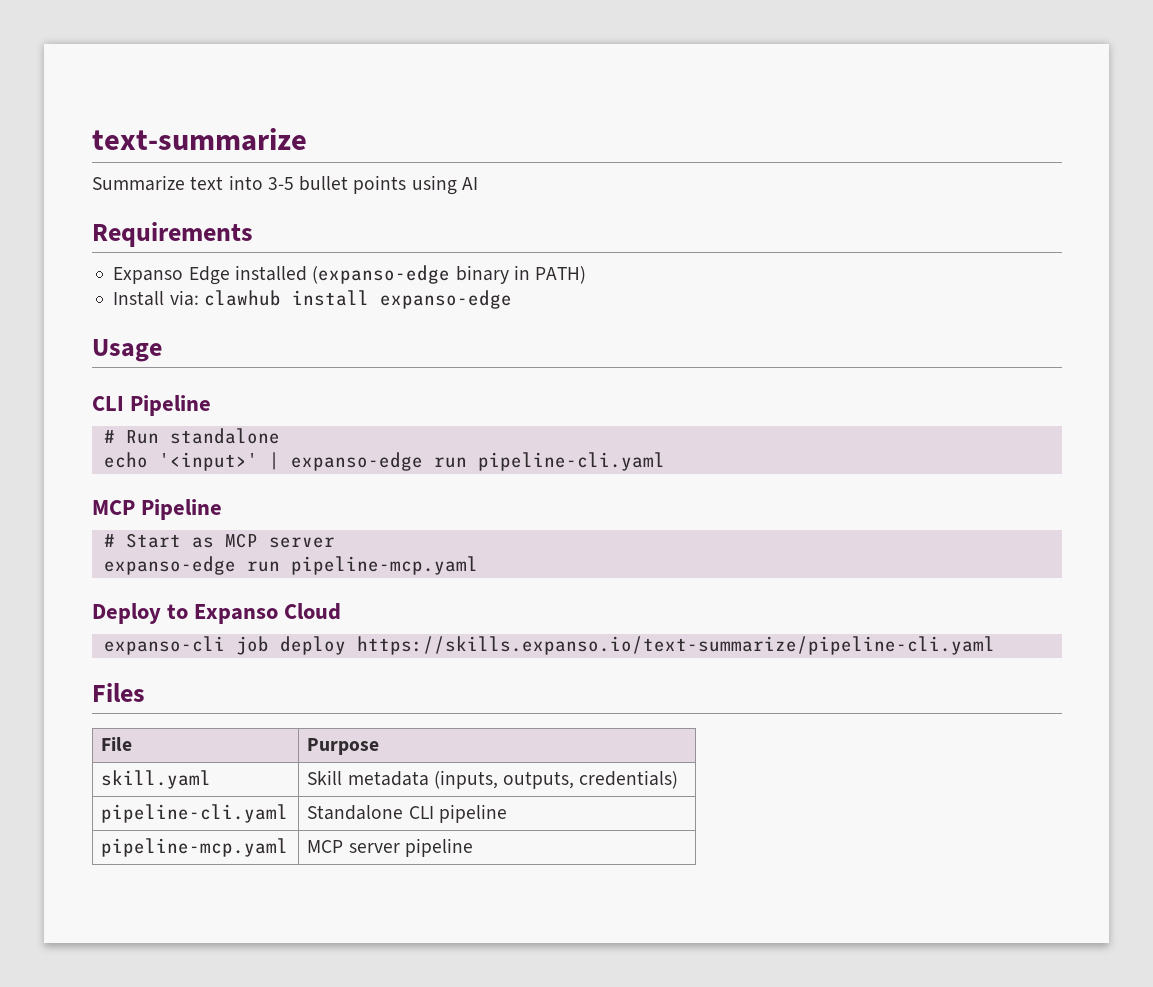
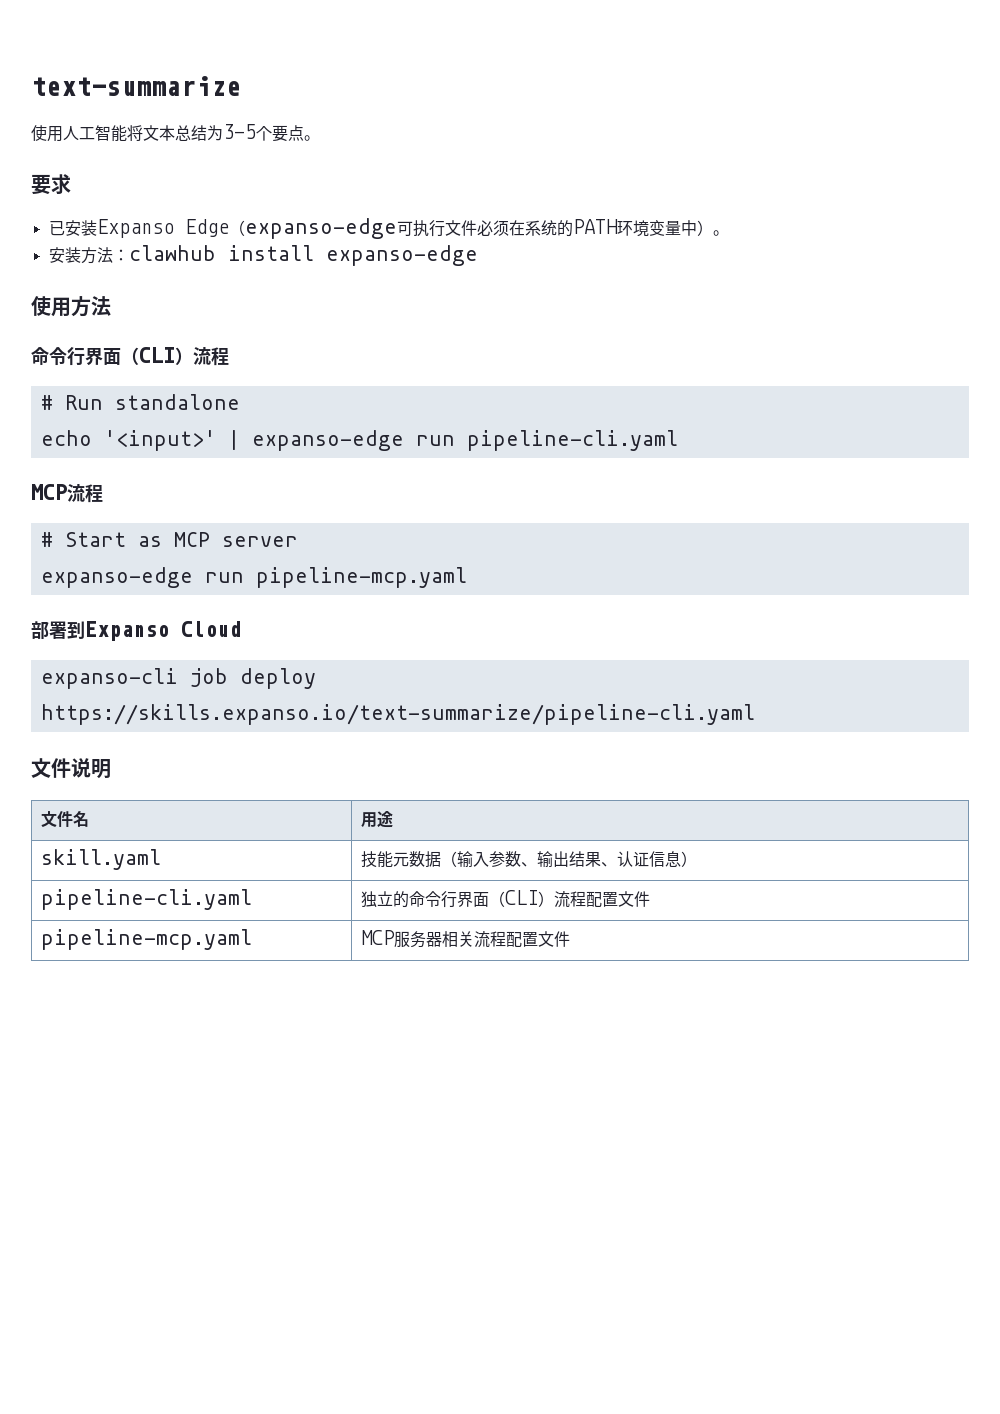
[92,175,478,195] [92,222,253,247] [113,265,587,285] [113,290,512,309] [92,339,162,362] [92,395,212,416] Summarize text into 3-5 bullet points using AI // Requirements // Expanso Edge installed (expanso-edge binary in PATH) // Install via: clawhub install expanso-edge // Usage // CLI Pipeline -> [31,124,320,142] [31,174,71,195] [48,218,729,239] [48,245,478,266] [31,296,111,317] [31,347,229,366] 使用人工智能将文本总结为3-5个要点。 // 要求 // 已安装Expanso Edge（expanso-edge可执行文件必须在系统的PATH环境变量中）。 // 安装方法：clawhub install expanso-edge // 使用方法 // 命令行界面（CLI）流程
[141,499,223,520] Pipeline -> [67,484,103,503] 流程
[92,603,189,624] Deploy to -> [31,621,85,640] 部署到
[92,683,145,702] [101,737,133,751] [307,738,380,755] [101,770,212,789] [307,770,679,789] [101,804,289,823] [307,804,507,823] [101,838,289,857] [307,838,473,857] Files // File | Purpose // skill.yaml | Skill metadata (inputs, outputs, credentials) // pipeline-cli.yaml | Standalone CLI pipeline // pipeline-mcp.yaml | MCP server pipeline -> [31,758,111,779] [41,811,90,828] [361,811,394,828] [41,849,162,870] [361,851,698,868] [41,889,253,910] [361,890,651,908] [41,929,253,950] [361,930,571,948] 文件说明 // 文件名 | 用途 // skill.yaml | 技能元数据（输入参数、输出结果、认证信息） // pipeline-cli.yaml | 独立的命令行界面（CLI）流程配置文件 // pipeline-mcp.yaml | MCP服务器相关流程配置文件

